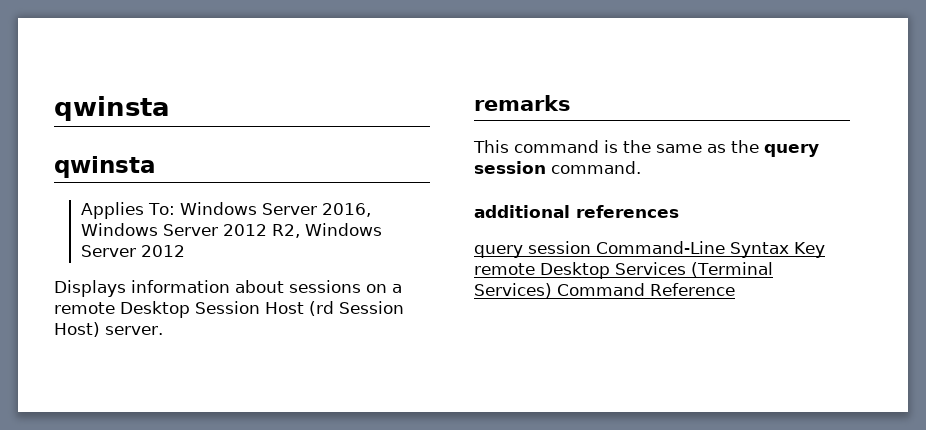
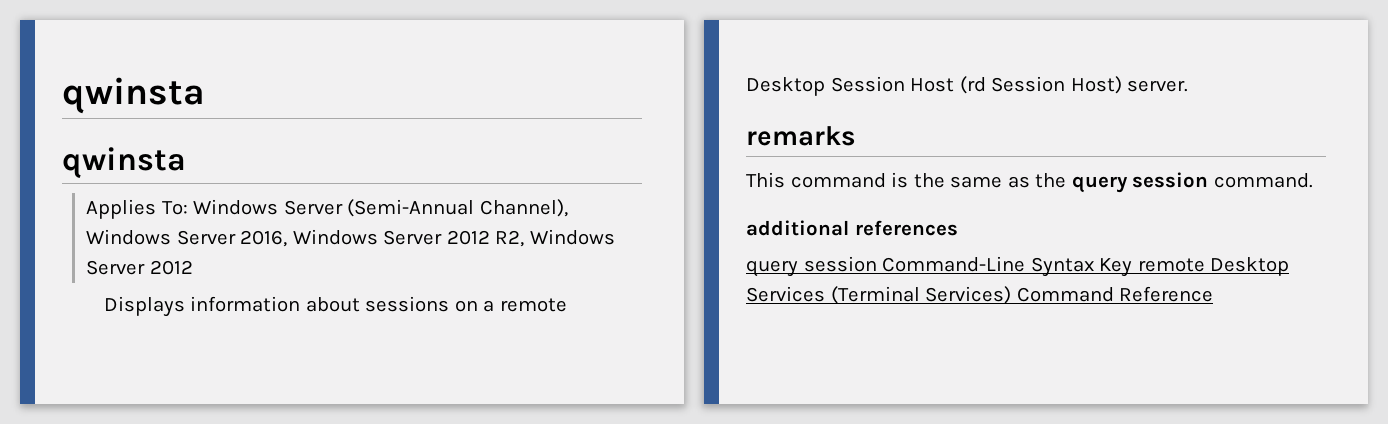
(317, 209) none -> [347,199,568,217] [86,229,236,245] (Semi-Annual Channel), Windows Server

